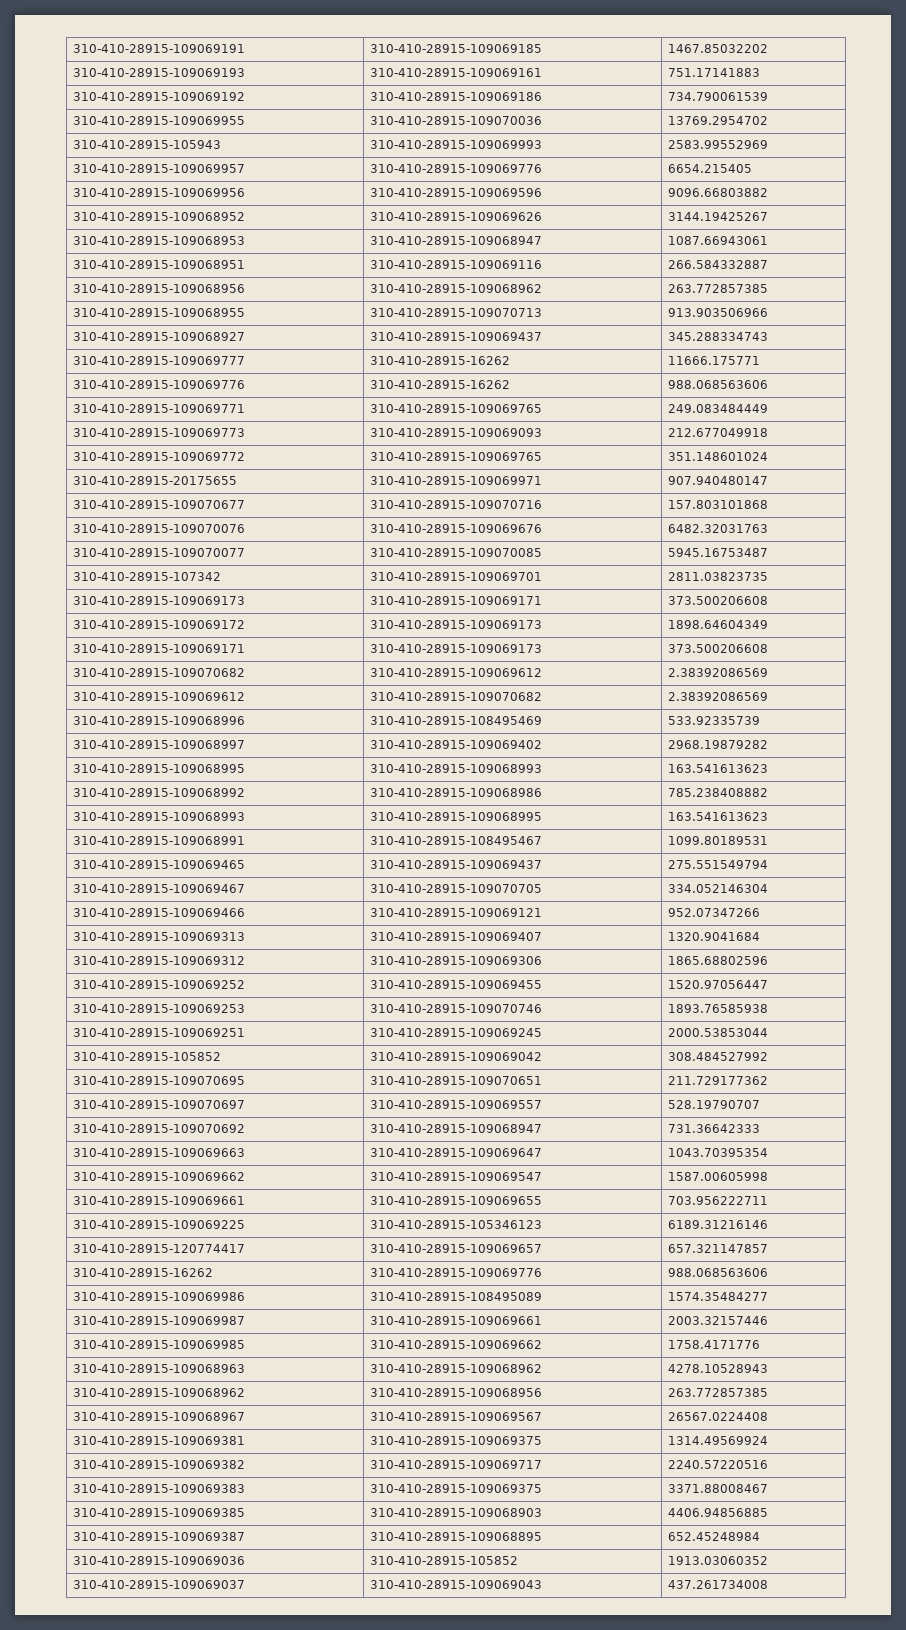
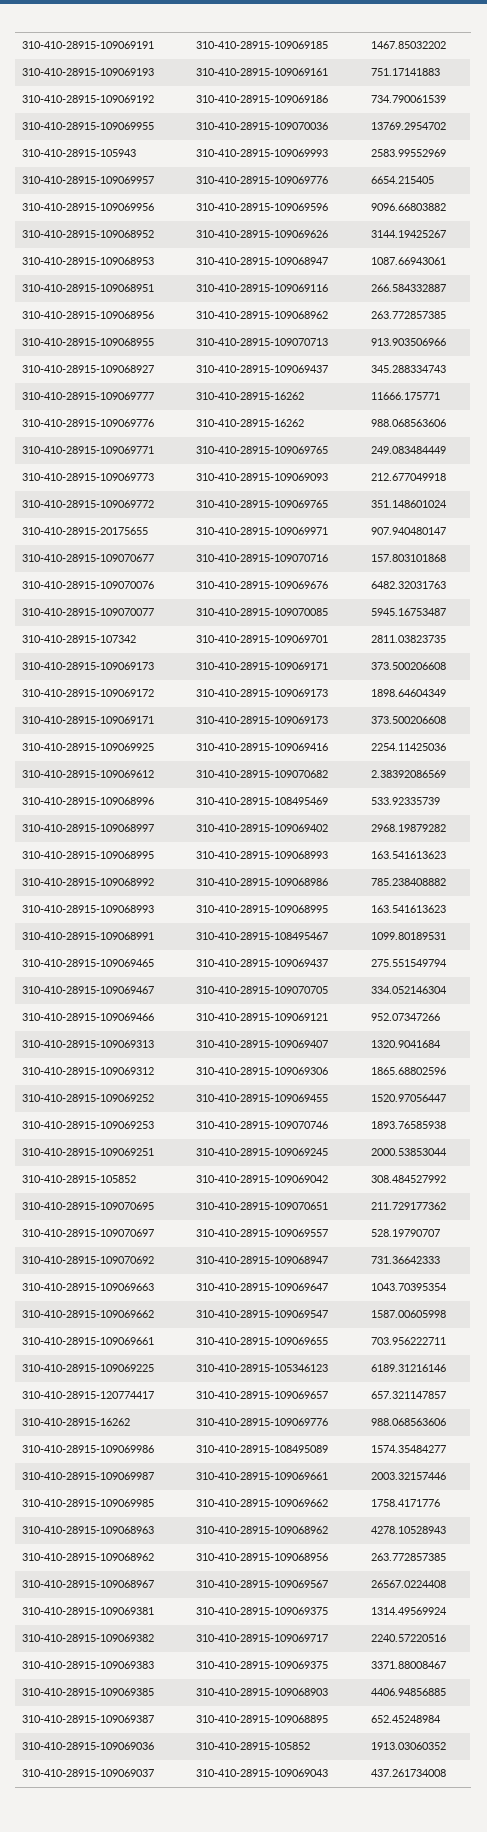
[73,668,246,677] [370,668,543,677] [668,668,769,677] 310-410-28915-109070682 | 310-410-28915-109069612 | 2.38392086569 -> [21,743,154,751] [195,743,328,751] [370,743,446,751] 310-410-28915-109069925 | 310-410-28915-109069416 | 2254.11425036

